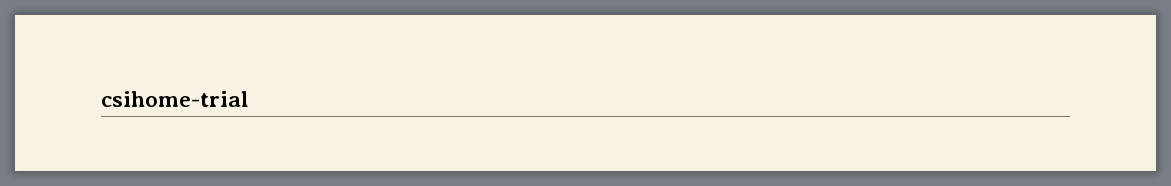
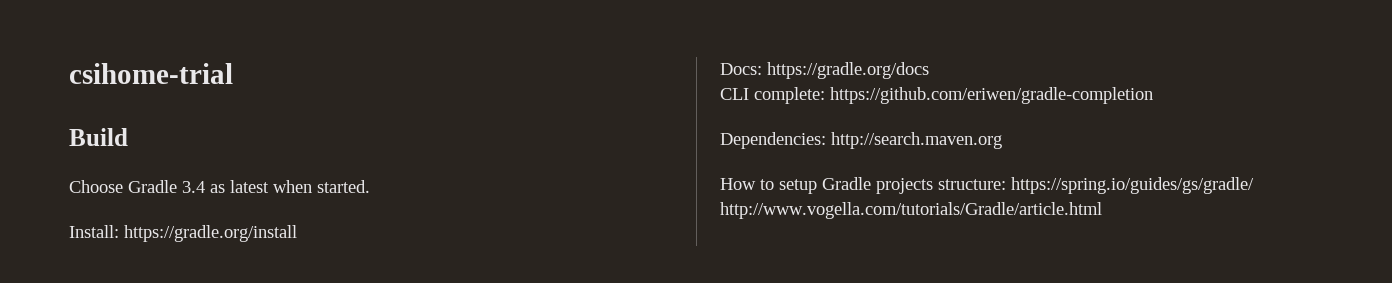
(249, 99) none -> [69,128,128,146] [69,180,370,193] [69,225,297,242] [720,62,929,79] [720,87,1153,104] [720,132,1002,149] [720,177,1254,194] [720,202,1102,219] // Build // Choose Gradle 3.4 as latest when started. // Install: https://gradle.org/install // Docs: https://gradle.org/docs // CLI complete: https://github.com/eriwen/gradle-completion // Dependencies: http://search.maven.org // How to setup Gradle projects structure: https://spring.io/guides/gs/gradle/ http://www.vogella.com/tutorials/Gradle/article.html

